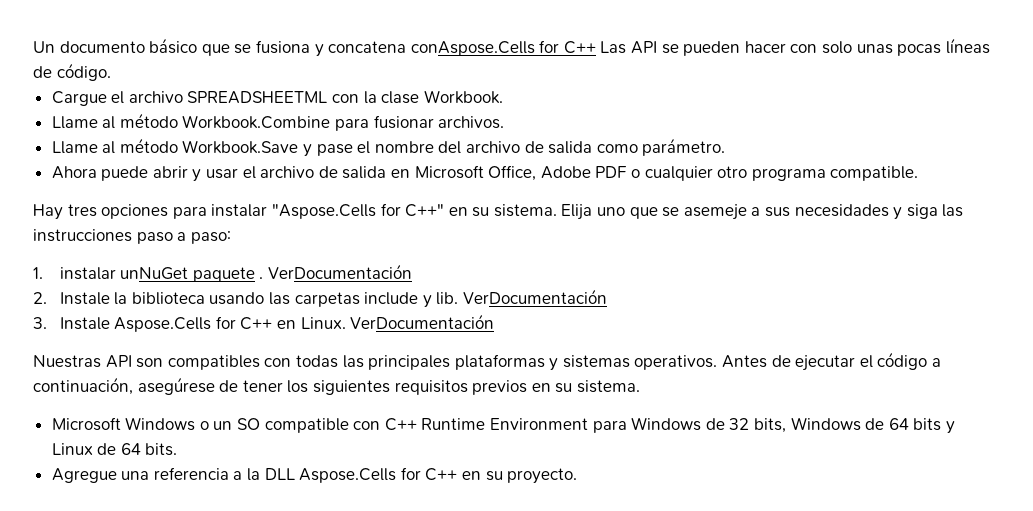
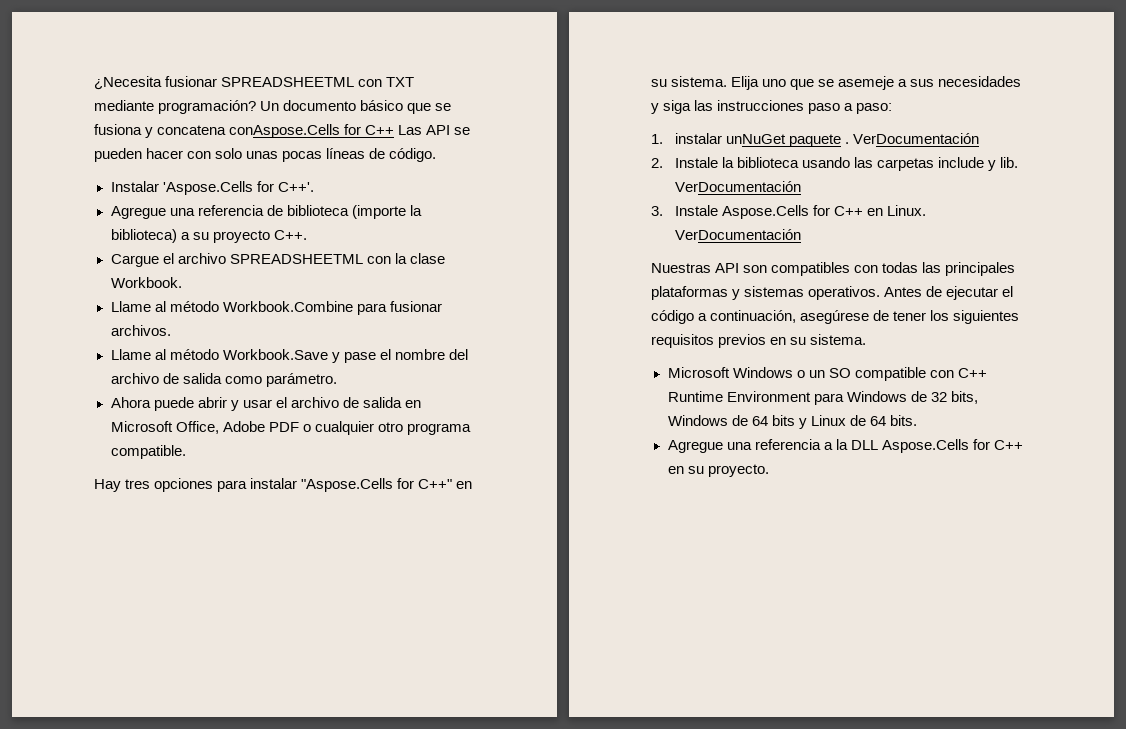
(33, 47) none -> [94,76,415,90] [94,100,257,114] ¿Necesita fusionar SPREADSHEETML con TXT mediante programación?
(111, 72) none -> [110,181,314,195] [110,205,422,219] [110,229,307,243] // Instalar 'Aspose.Cells for C++'. // Agregue una referencia de biblioteca (importe la biblioteca) a su proyecto C++.

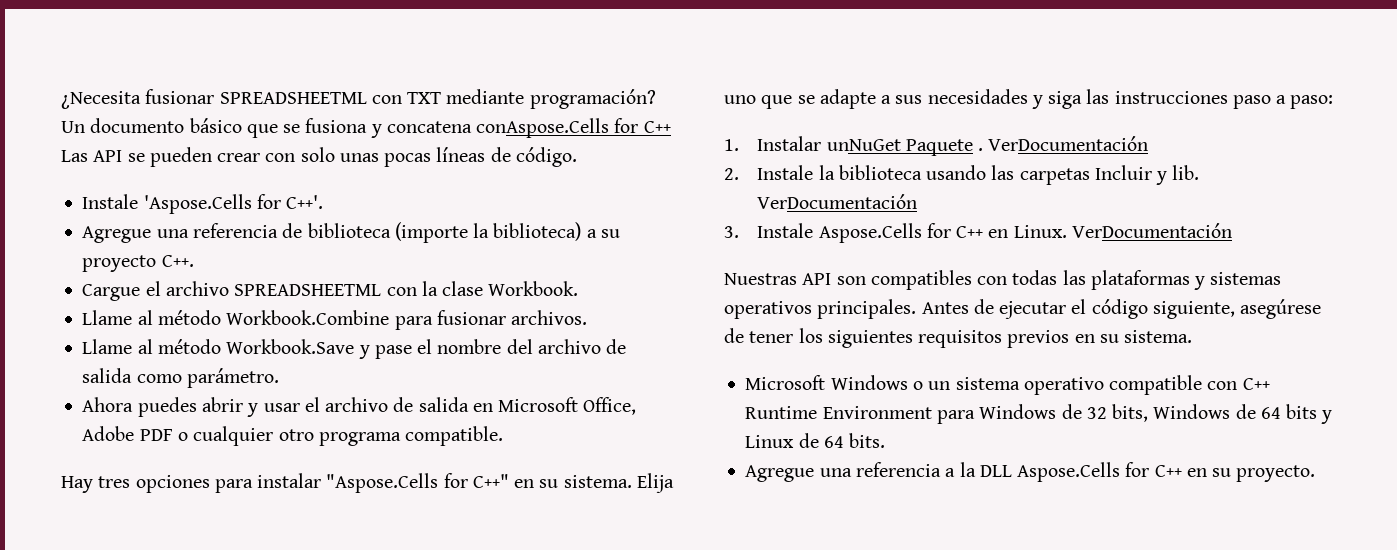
[146,148,184,159] hacer -> [217,153,261,162] crear
[110,181,159,192] Instalar -> [82,194,139,209] Instale
[153,397,194,411] puede -> [137,397,197,417] puedes
[838,76,895,90] asemeje -> [819,89,876,109] adapte
[675,133,842,147] instalar unNuGet paquete -> [757,136,973,156] Instalar unNuGet Paquete
[938,157,985,168] include -> [1094,165,1152,180] Incluir
[945,262,1016,276] principales -> (1086, 277) none
[808,286,881,300] operativos. -> [724,299,917,319] operativos principales.
[698,310,797,323] a continuación, -> [1152,301,1235,319] siguiente,
[828,368,851,378] SO -> [955,377,1104,395] sistema operativo

